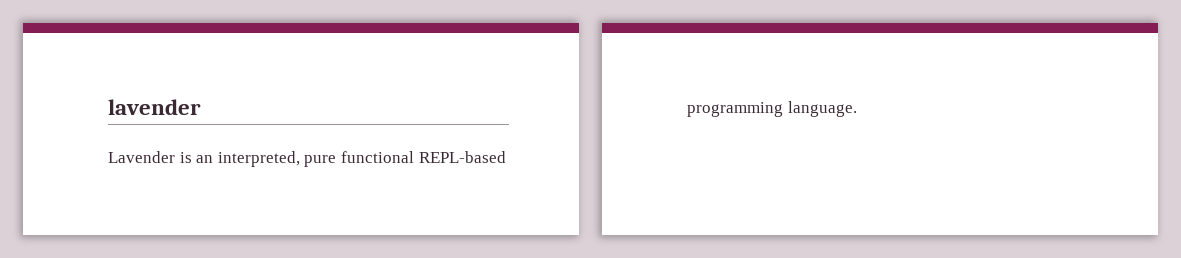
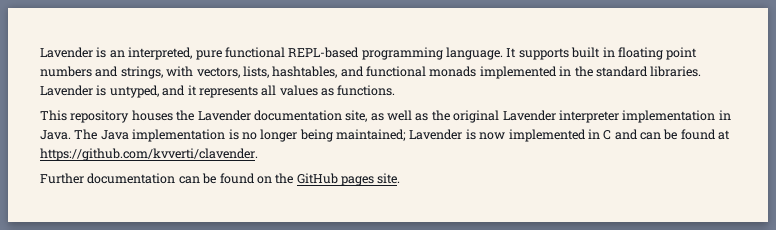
[108,99,201,115] lavender // -> (40, 52) none
(857, 109) none -> [506,47,698,60] [40,66,702,79] [40,85,396,98] [40,110,731,123] [40,129,731,142] [40,148,258,161] [40,173,401,186] It supports built in floating point numbers and strings, with vectors, lists, hashtables, and functional monads implemented in the standard libraries. Lavender is untyped, and it represents all values as functions. // This repository houses the Lavender documentation site, as well as the original Lavender interpreter implementation in Java. The Java implementation is no longer being maintained; Lavender is now implemented in C and can be found at https://github.com/kvverti/clavender. // Further documentation can be found on the GitHub pages site.

